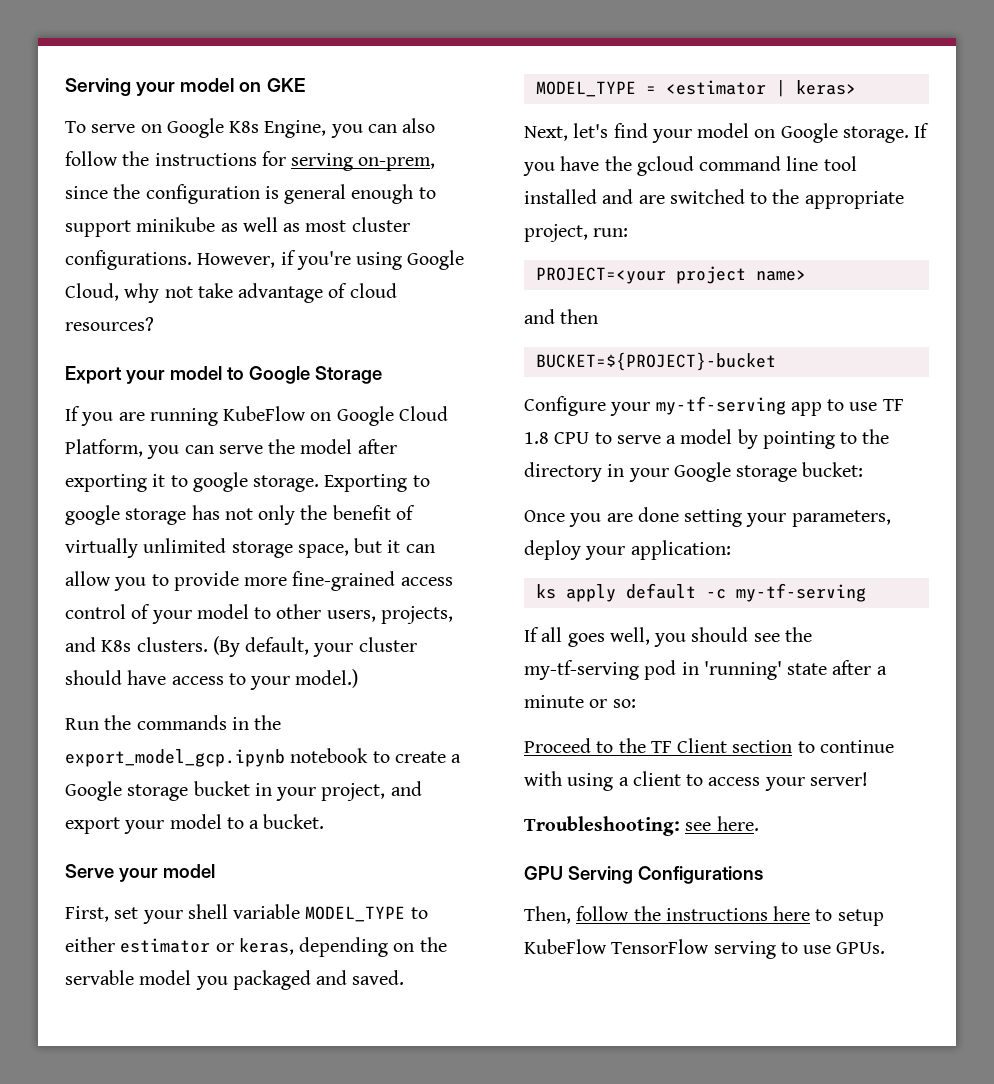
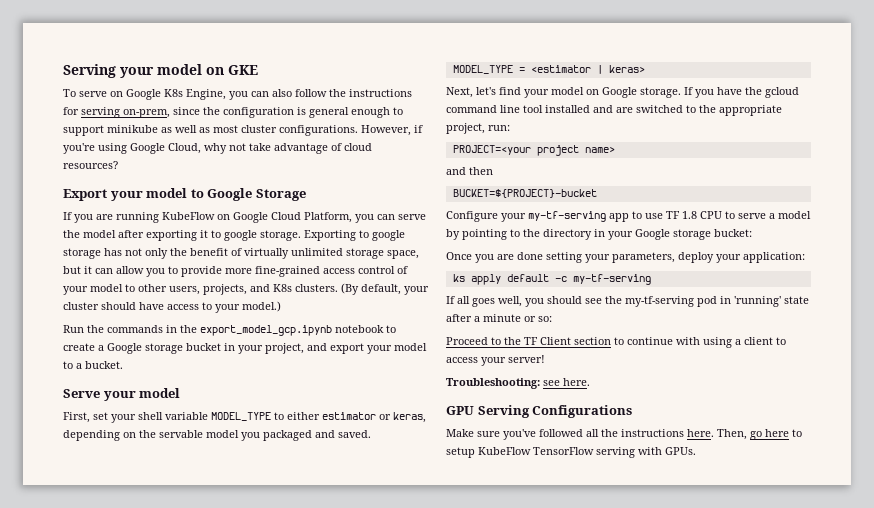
[524,906,768,924] Then, follow the instructions -> [446,429,762,440] Make sure you've followed all the instructions here. Then, go
[780,942,832,954] to use -> [638,447,662,455] with

